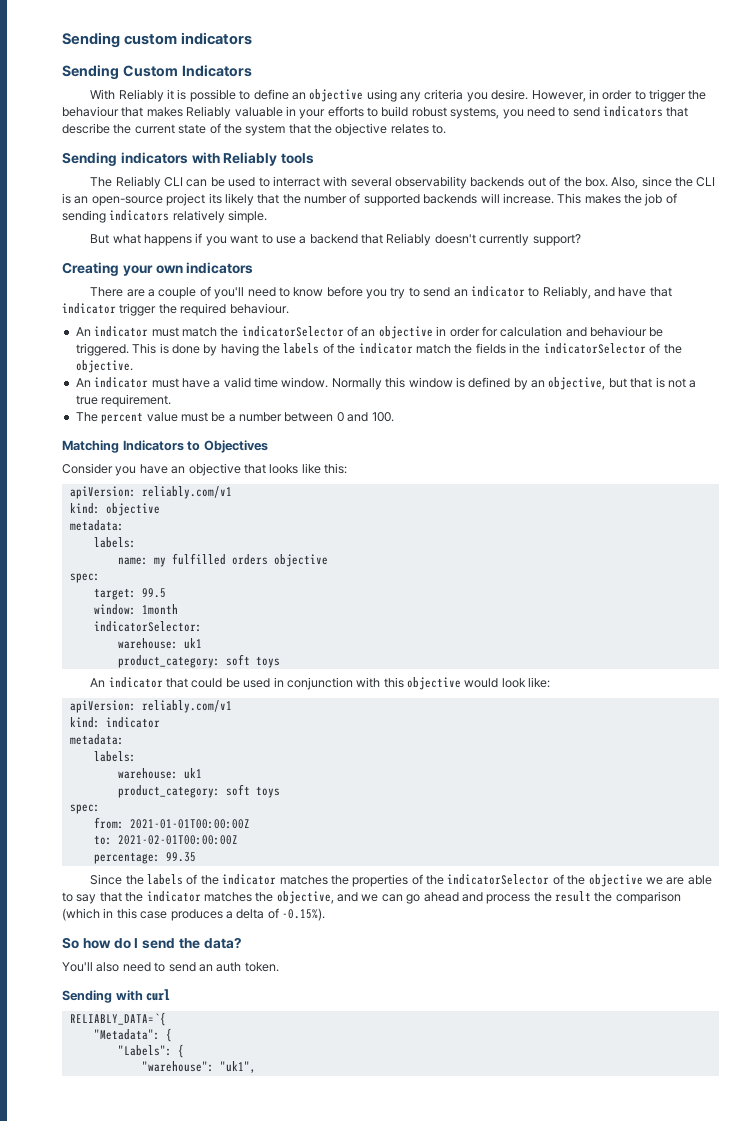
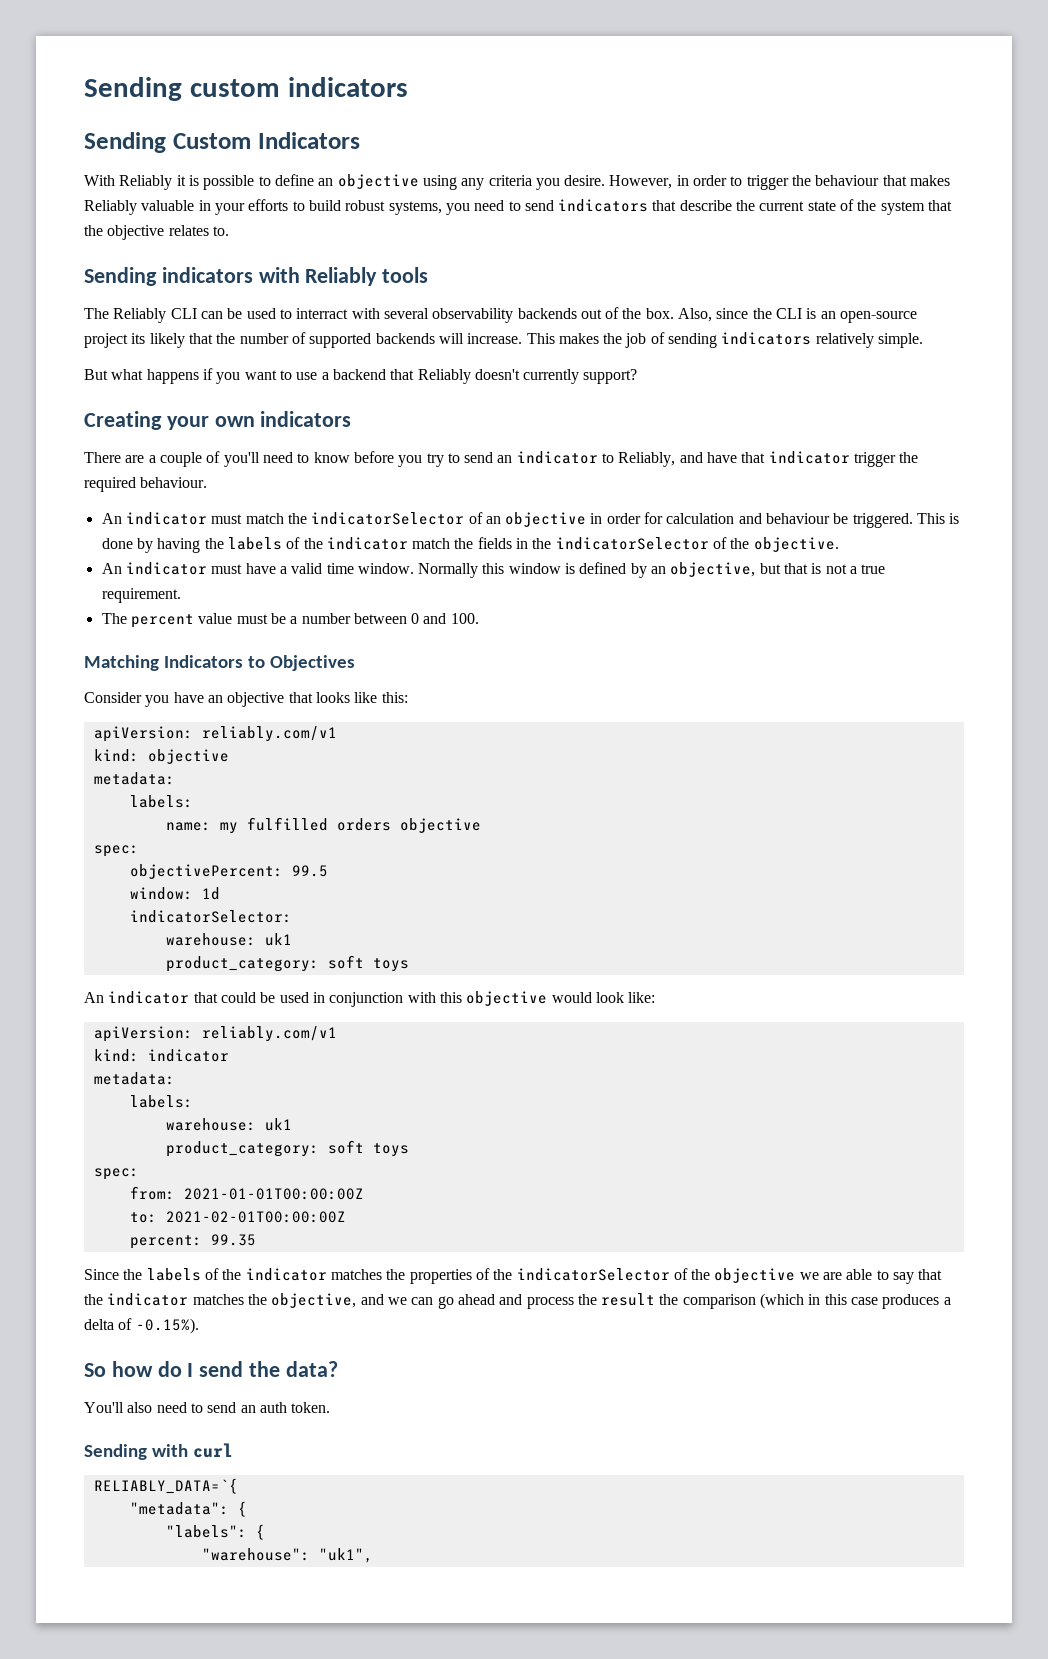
[93,588,136,600] target: -> [129,864,283,879] objectivePercent:
[141,604,178,615] 1month -> [201,887,220,900] 1d
[93,852,160,864] percentage: -> [129,1235,202,1249] percent:
[93,1028,172,1042] [117,1045,172,1056] "Metadata": { // "Labels": -> [129,1501,247,1517] [165,1525,247,1538] "metadata": { // "labels":

